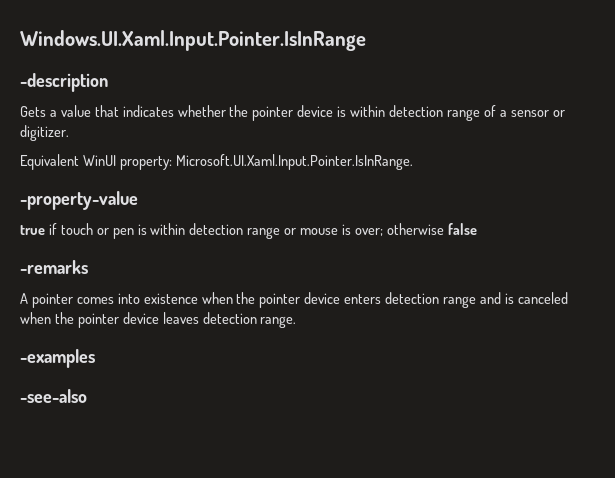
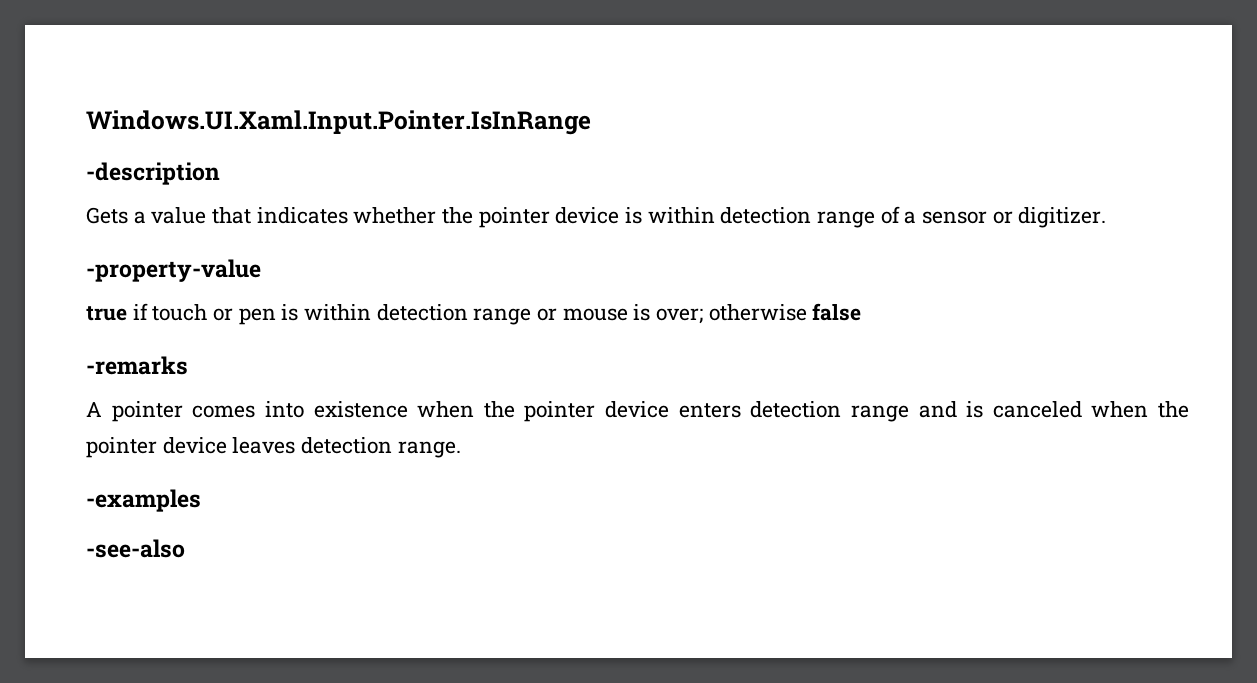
[20,154,413,170] // Equivalent WinUI property: Microsoft.UI.Xaml.Input.Pointer.IsInRange. -> (1107, 217) none

